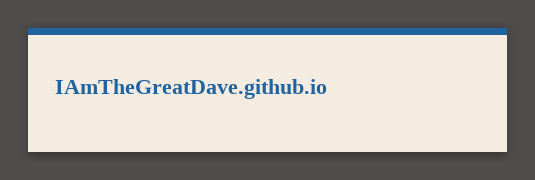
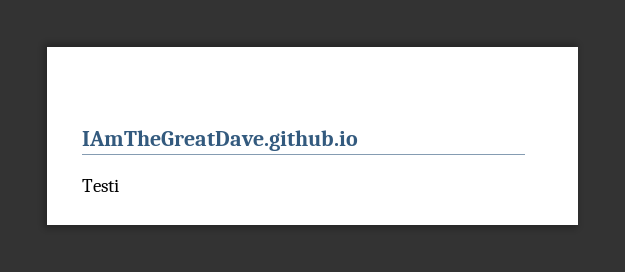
(327, 89) none -> [82,179,119,192] // Testi

